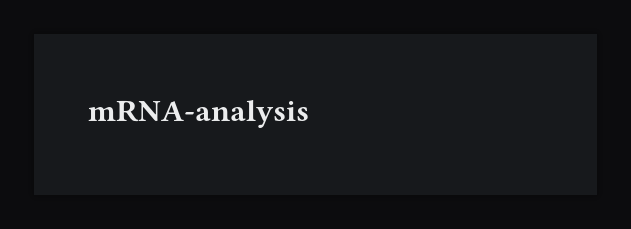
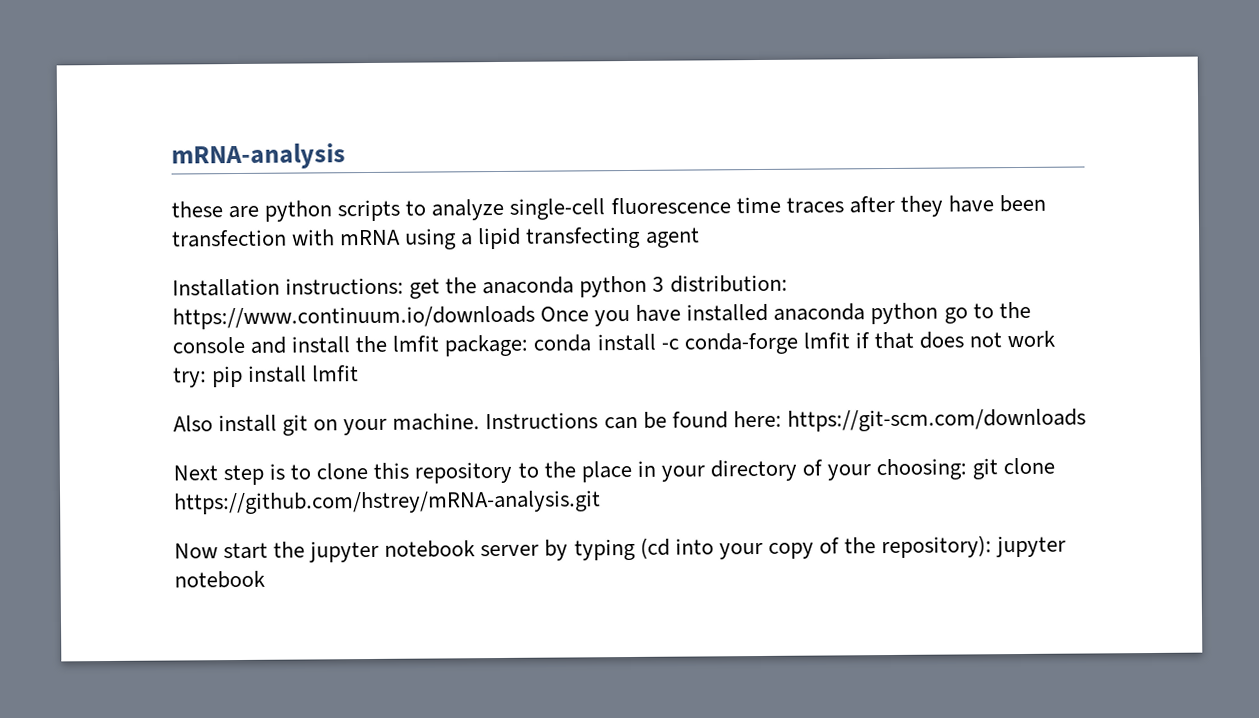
(309, 114) none -> [171,194,1046,222] [171,226,700,250] [172,274,788,299] [172,301,1031,330] [172,330,1056,357] [173,365,360,388] [173,408,1086,436] [173,457,1056,486] [174,490,601,515] [174,535,1067,563] [174,570,265,589] // these are python scripts to analyze single-cell fluorescence time traces after they have been transfection with mRNA using a lipid transfecting agent // Installation instructions: get the anaconda python 3 distribution: https://www.continuum.io/downloads Once you have installed anaconda python go to the console and install the lmfit package: conda install -c conda-forge lmfit if that does not work try: pip install lmfit // Also install git on your machine. Instructions can be found here: https://git-scm.com/downloads // Next step is to clone this repository to the place in your directory of your choosing: git clone https://github.com/hstrey/mRNA-analysis.git // Now start the jupyter notebook server by typing (cd into your copy of the repository): jupyter notebook

